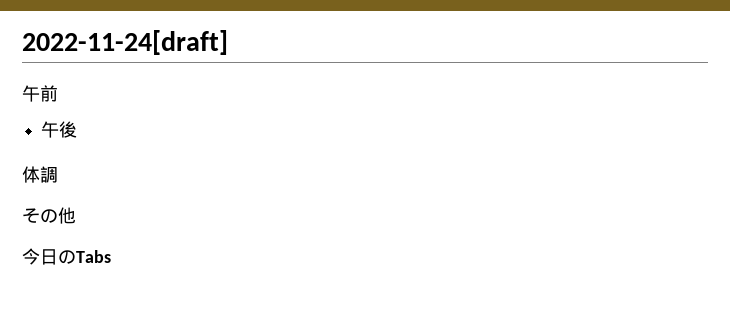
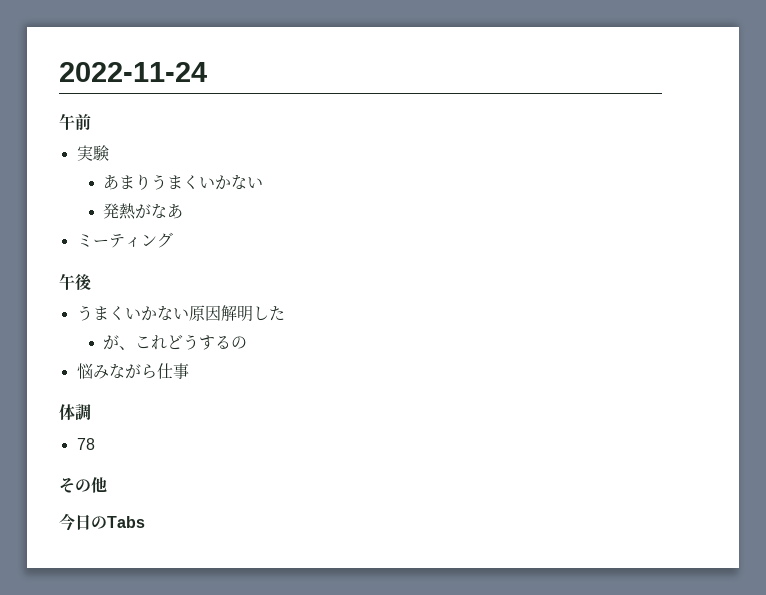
[22,30,228,55] 2022-11-24[draft] -> [59,62,207,82] 2022-11-24
[41,121,78,138] 午後 -> [76,145,109,161] [102,174,263,190] [102,203,183,220] [76,232,173,248] [59,273,92,290] [76,305,285,322] [102,334,247,350] [76,363,189,379] 実験 // あまりうまくいかない // 発熱がなあ // ミーティング // 午後 // うまくいかない原因解明した // が、これどうするの // 悩みながら仕事
(58, 174) none -> [76,438,95,450] // 78

